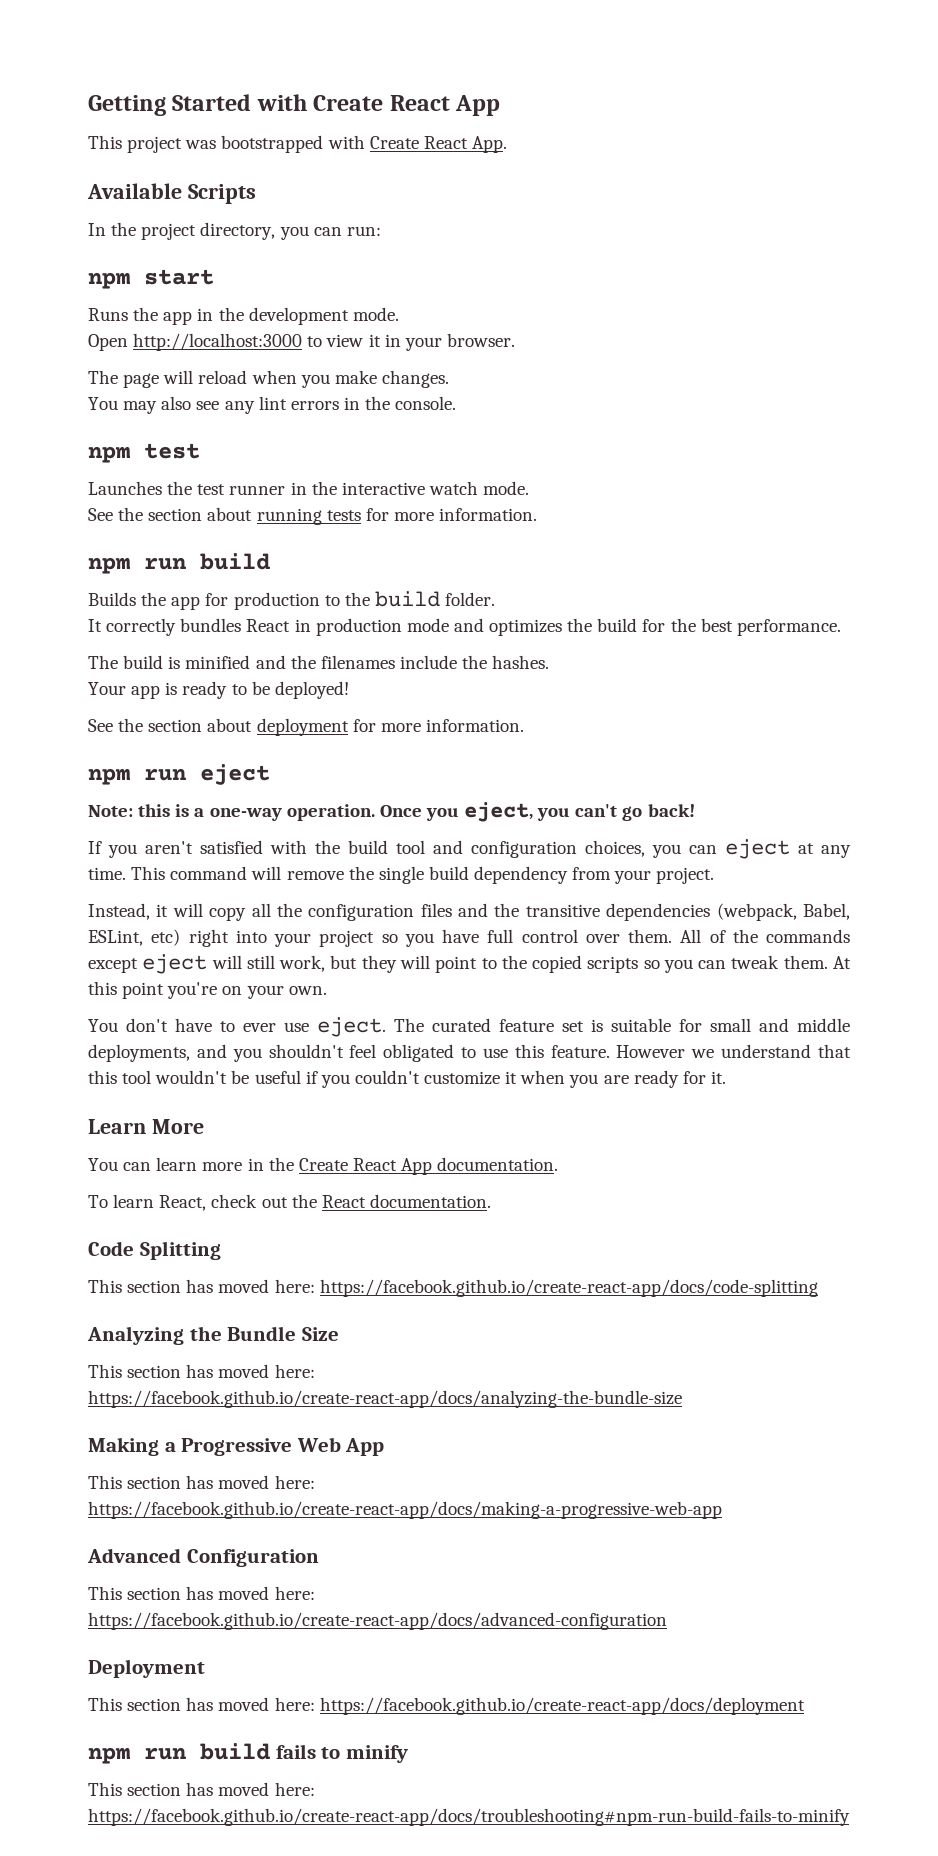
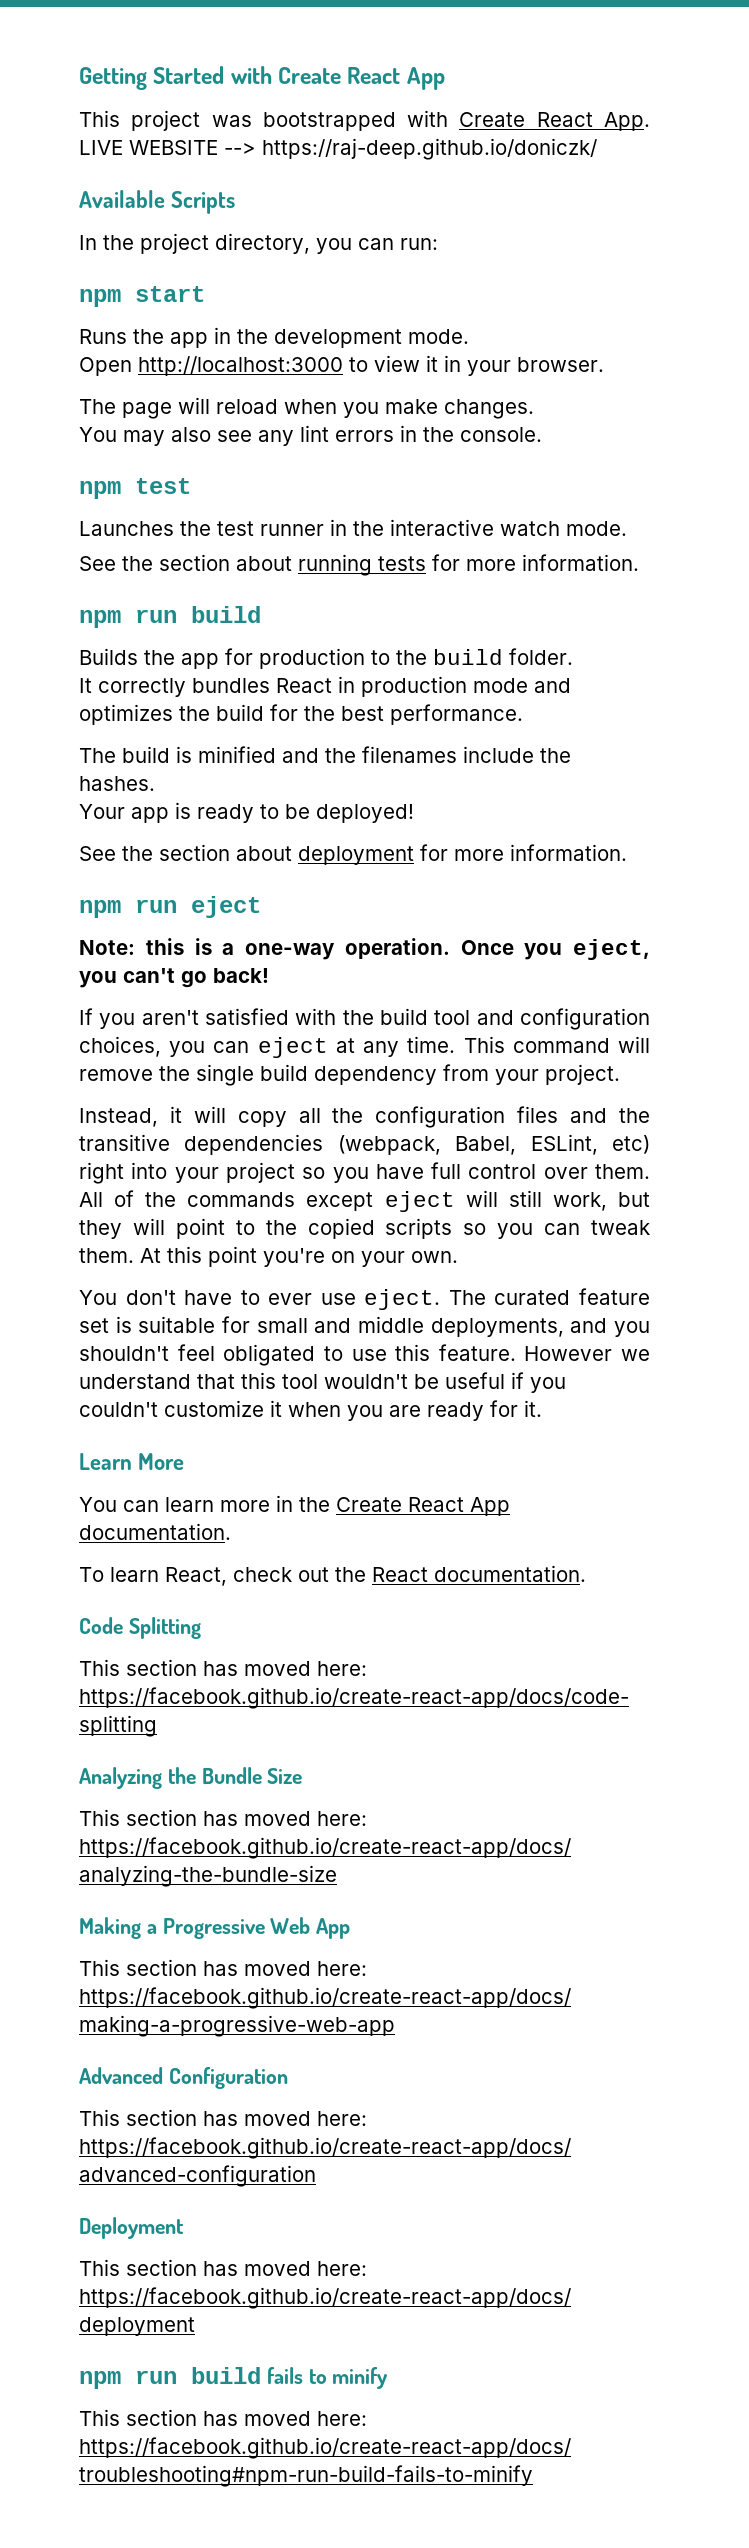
(507, 144) none -> [79,138,597,160] LIVE WEBSITE --> https://raj-deep.github.io/doniczk/

